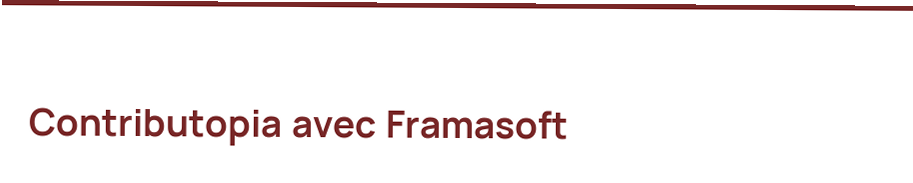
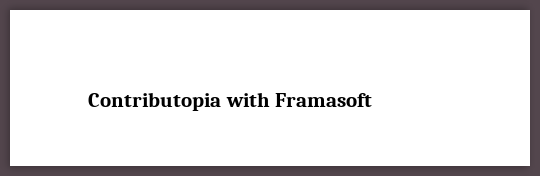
[290,115,376,139] avec -> [225,92,270,107] with

